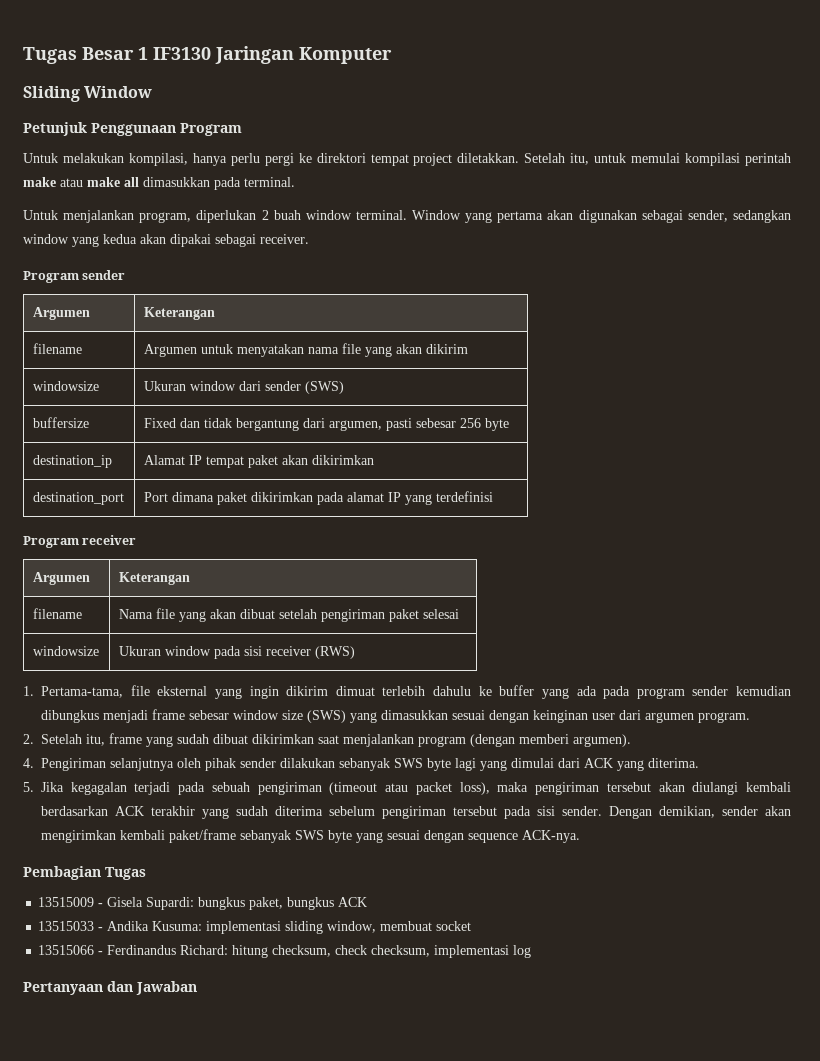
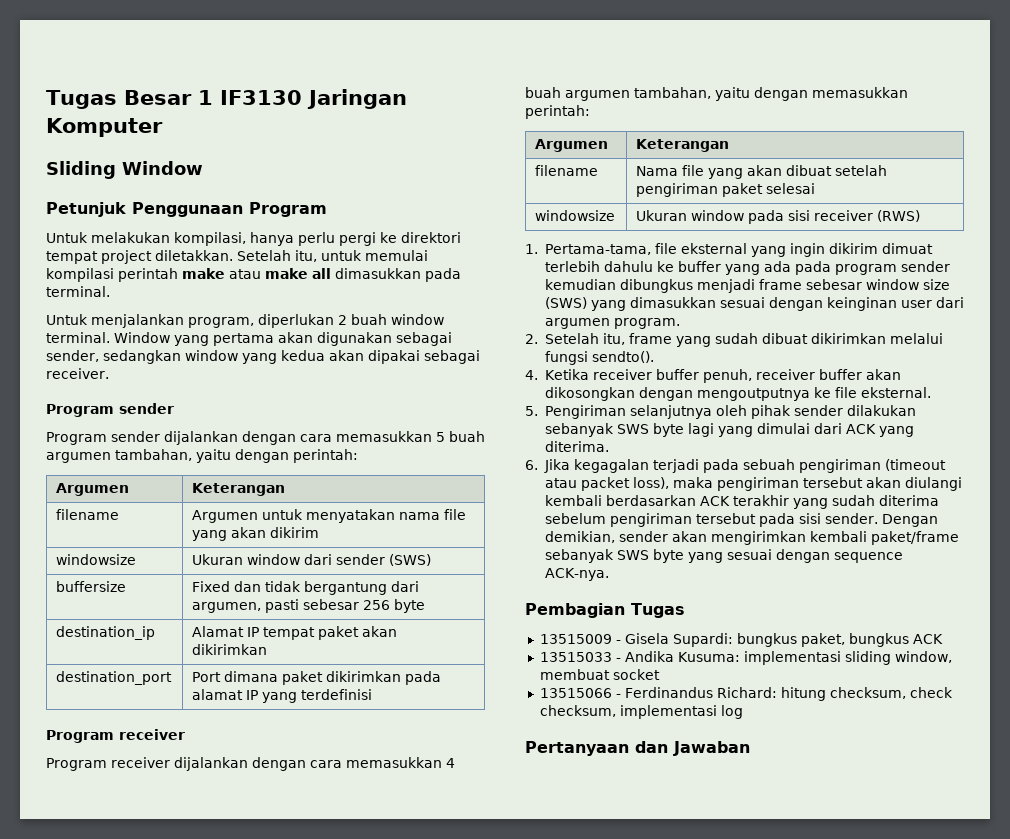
(126, 275) none -> [46,431,485,445] [46,449,358,463] // Program sender dijalankan dengan cara memasukkan 5 buah argumen tambahan, yaitu dengan perintah:
(137, 540) none -> [46,757,455,771] [525,87,908,101] [525,105,590,119] // Program receiver dijalankan dengan cara memasukkan 4 buah argumen tambahan, yaitu dengan memasukkan perintah:
[318,734,631,747] [23,758,34,768] saat menjalankan program (dengan memberi argumen). // 4. -> [889,333,943,344] [544,351,654,365] [525,369,901,383] [544,387,931,401] [525,406,538,416] melalui fungsi sendto(). // 4. Ketika receiver buffer penuh, receiver buffer akan dikosongkan dengan mengoutputnya ke file eksternal. // 5.
[23,782,34,792] 5. -> [525,460,538,470] 6.

